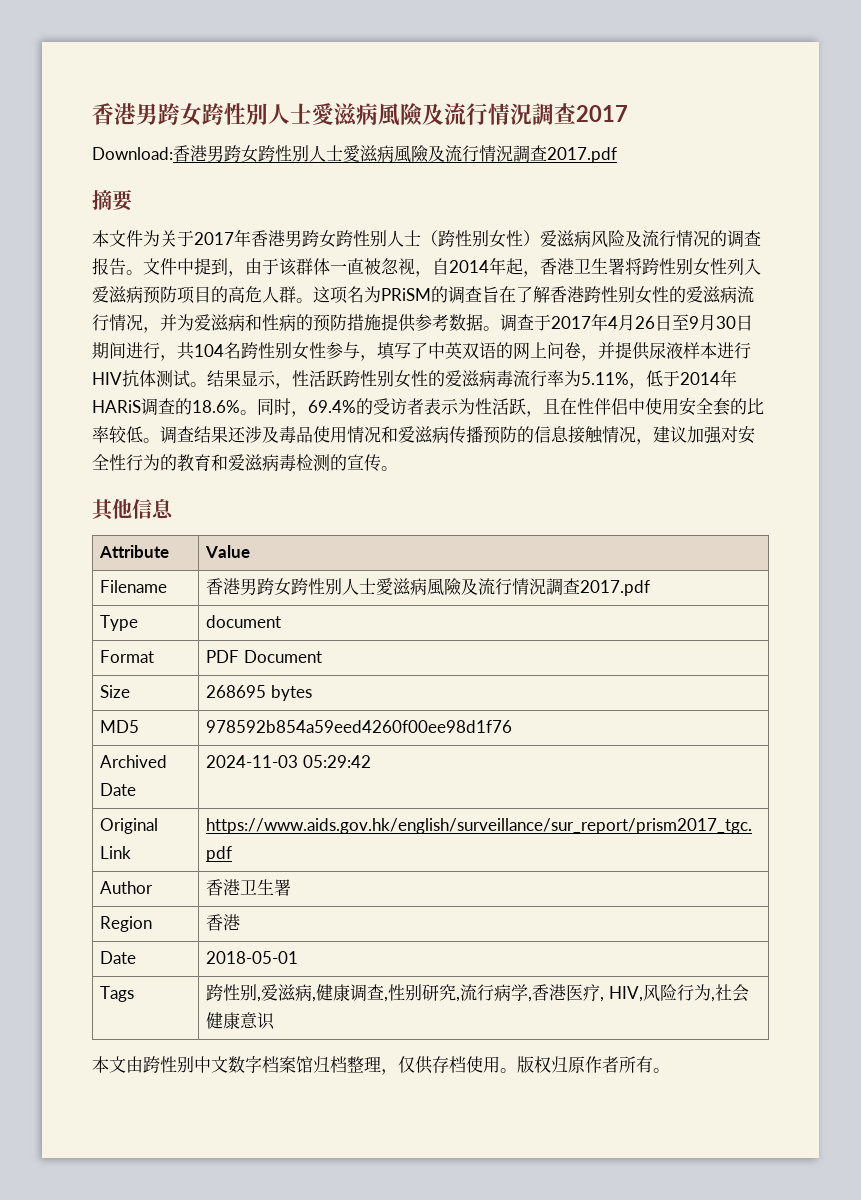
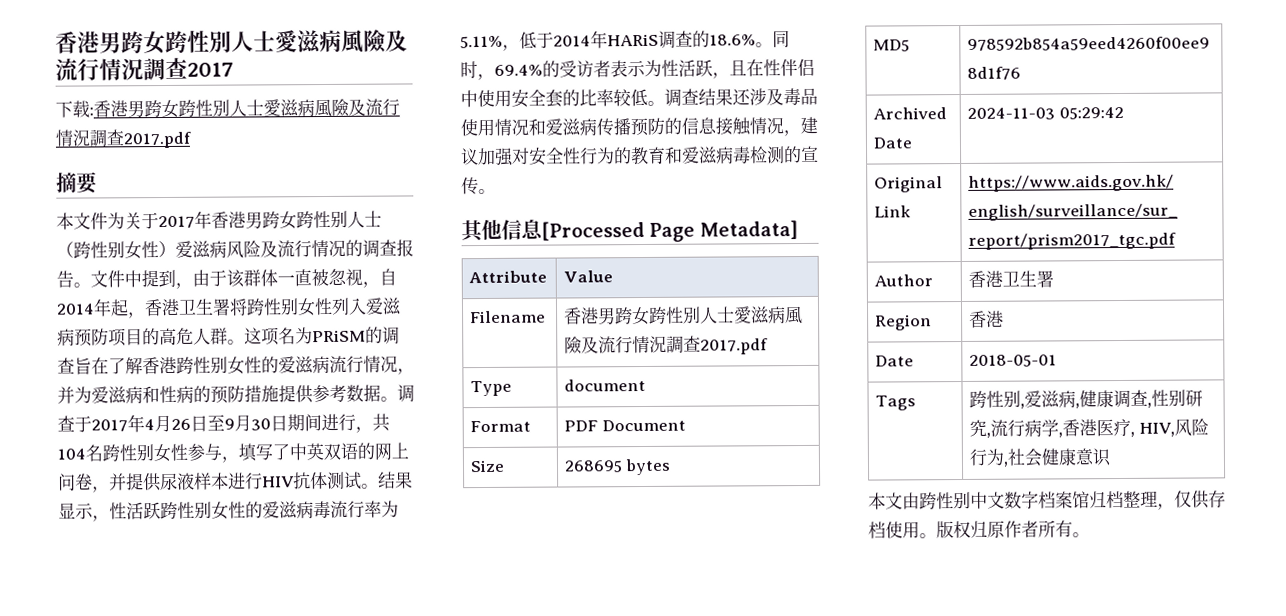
[92,147,173,160] Download: -> [55,100,94,118] 下载:
(174, 509) none -> [541,220,798,242] [Processed Page Metadata]

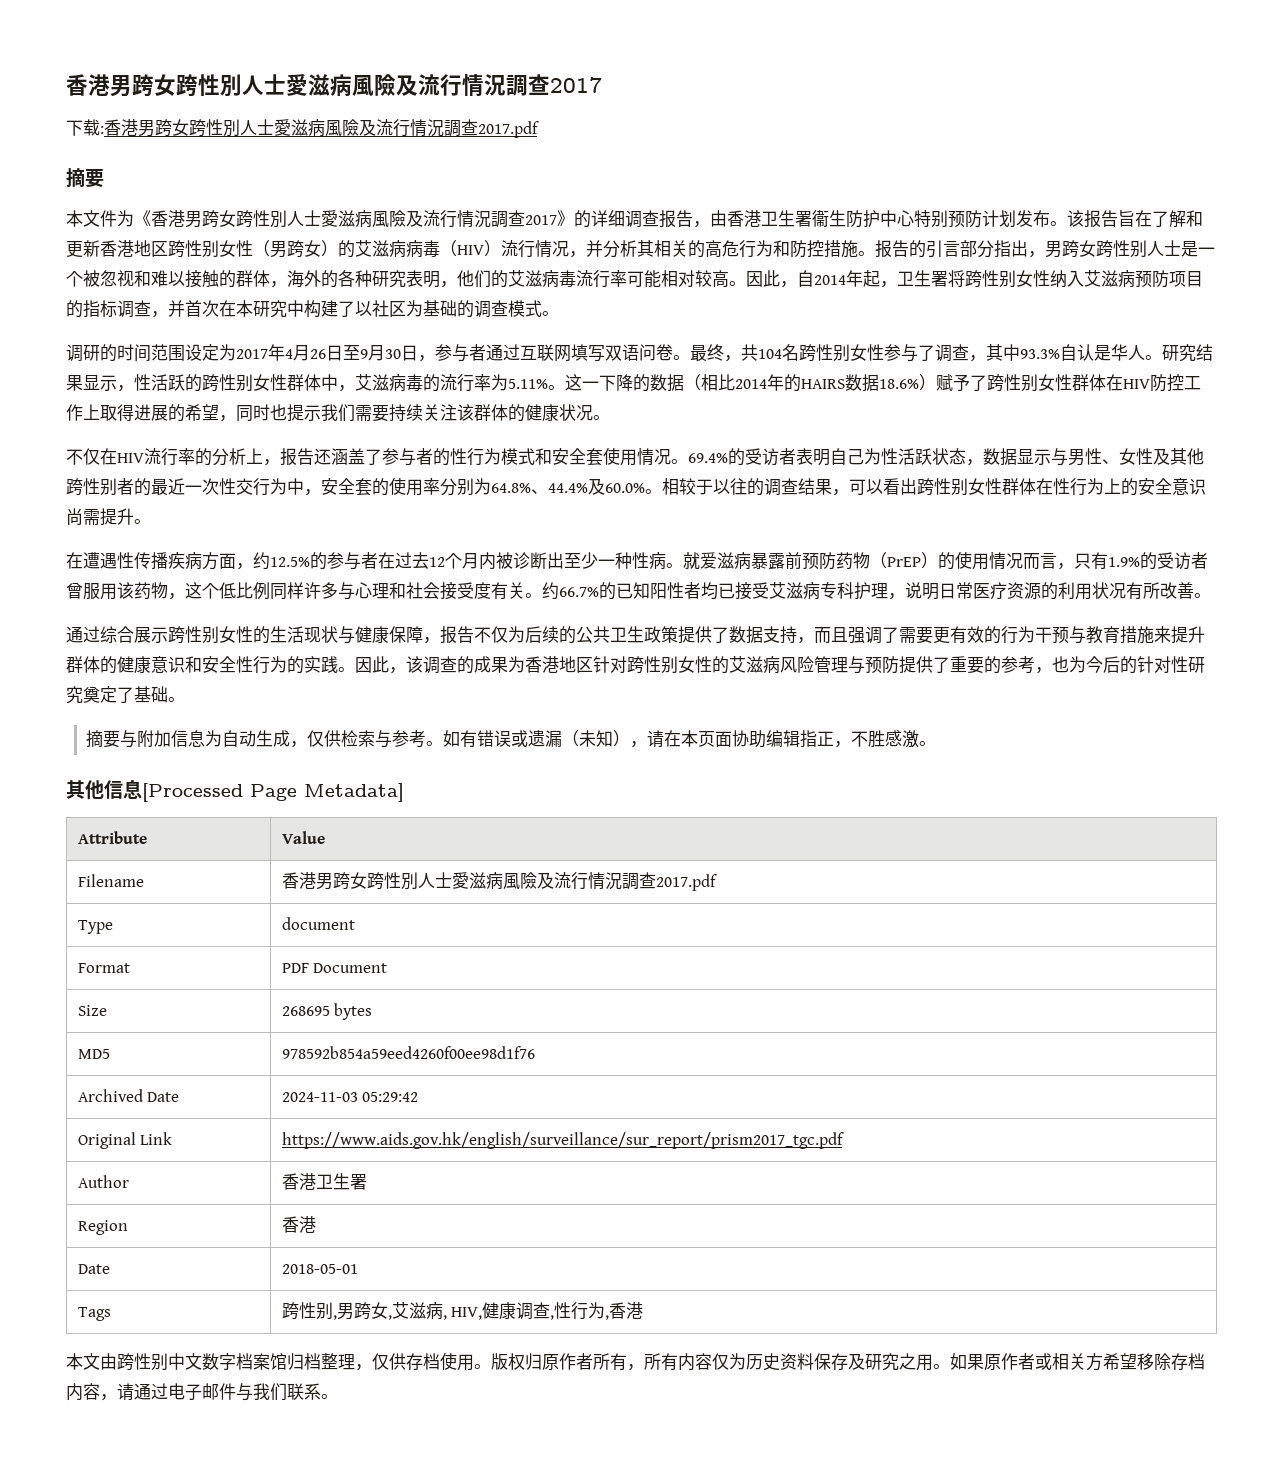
[124,210,382,230] [56,239,414,260] [56,268,363,289] 关于2017年香港男跨女跨性别人士（跨性别女性）爱滋病风险及流行情况的调查报告。文件中提到，由于该群体一直被忽视 -> [134,210,1203,228] [66,240,1215,258] [66,270,780,288] 《香港男跨女跨性別人士愛滋病風險及流行情況調查2017》的详细调查报告，由香港卫生署衞生防护中心特别预防计划发布。该报告旨在了解和更新香港地区跨性别女性（男跨女）的艾滋病病毒（HIV）流行情况，并分析其相关的高危行为和防控措施。报告的引言部分指出，男跨女跨性别人士是一个被忽视和难以接触的群体，海外的各种研究表明，他们的艾滋病毒流行率可能相对较高。因此
[144,298,180,317] 香港 -> (897, 284) none
[331,297,384,315] 列入爱 -> [1050,270,1101,288] 纳入艾
[159,326,400,346] [57,355,415,375] [57,384,415,405] [57,415,92,433] 高危人群。这项名为PRiSM的调查旨在了解香港跨性别女性的爱滋病流行情况，并为爱滋病和性病的预防措施提供参考数据。调查于 -> [83,300,559,318] [66,344,236,362] 指标调查，并首次在本研究中构建了以社区为基础的调查模式。 // 调研的时间范围设定为
[287,413,356,432] 期间进行 -> [418,344,724,362] ，参与者通过互联网填写双语问卷。最终
[221,442,409,463] [58,471,413,493] [58,500,399,522] [460,30,790,51] [460,58,815,81] [460,87,818,108] [460,116,818,137] [460,145,819,166] [461,177,479,196] ，填写了中英双语的网上问卷，并提供尿液样本进行HIV抗体测试。结果显示，性活跃跨性别女性的爱滋病毒流行率为5.11%，低于2014年HARiS调查的18.6%。同时，69.4%的受访者表示为性活跃，且在性伴侣中使用安全套的比率较低。调查结果还涉及毒品使用情况和爱滋病传播预防的信息接触情况，建议加强对安全性行为的教育和爱滋病毒检测的宣传 -> [918,344,1213,362] [66,374,1201,392] [66,404,610,422] [66,447,1204,466] [66,477,1206,496] [66,508,151,526] [66,551,1208,570] [66,582,1211,600] [66,626,1205,644] [66,656,1205,674] [66,686,185,704] [86,730,920,748] 了调查，其中93.3%自认是华人。研究结果显示，性活跃的跨性别女性群体中，艾滋病毒的流行率为5.11%。这一下降的数据（相比2014年的HAIRS数据18.6%）赋予了跨性别女性群体在HIV防控工作上取得进展的希望，同时也提示我们需要持续关注该群体的健康状况。 // 不仅在HIV流行率的分析上，报告还涵盖了参与者的性行为模式和安全套使用情况。69.4%的受访者表明自己为性活跃状态，数据显示与男性、女性及其他跨性别者的最近一次性交行为中，安全套的使用率分别为64.8%、44.4%及60.0%。相较于以往的调查结果，可以看出跨性别女性群体在性行为上的安全意识尚需提升。 // 在遭遇性传播疾病方面，约12.5%的参与者在过去12个月内被诊断出至少一种性病。就爱滋病暴露前预防药物（PrEP）的使用情况而言，只有1.9%的受访者曾服用该药物，这个低比例同样许多与心理和社会接受度有关。约66.7%的已知阳性者均已接受艾滋病专科护理，说明日常医疗资源的利用状况有所改善。 // 通过综合展示跨性别女性的生活现状与健康保障，报告不仅为后续的公共卫生政策提供了数据支持，而且强调了需要更有效的行为干预与教育措施来提升群体的健康意识和安全性行为的实践。因此，该调查的成果为香港地区针对跨性别女性的艾滋病风险管理与预防提供了重要的参考，也为今后的针对性研究奠定了基础。 // 摘要与附加信息为自动生成，仅供检索与参考。如有错误或遗漏（未知），请在本页面协助编辑指正，不胜感激
[1024,390,1043,408] 爱 -> [336,1302,409,1320] 男跨女,艾
(1081, 406) none -> [451,1307,483,1320] HIV,
[1168,389,1204,407] [969,418,1209,438] [969,448,1113,467] 别研究,流行病学,香港医疗, HIV,风险行为,社会健康意识 -> [571,1302,644,1320] 行为,香港
(1073, 529) none -> [627,1353,1205,1371] [66,1383,321,1401] ，所有内容仅为历史资料保存及研究之用。如果原作者或相关方希望移除存档内容，请通过电子邮件与我们联系

